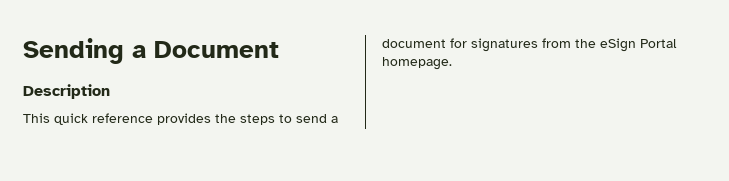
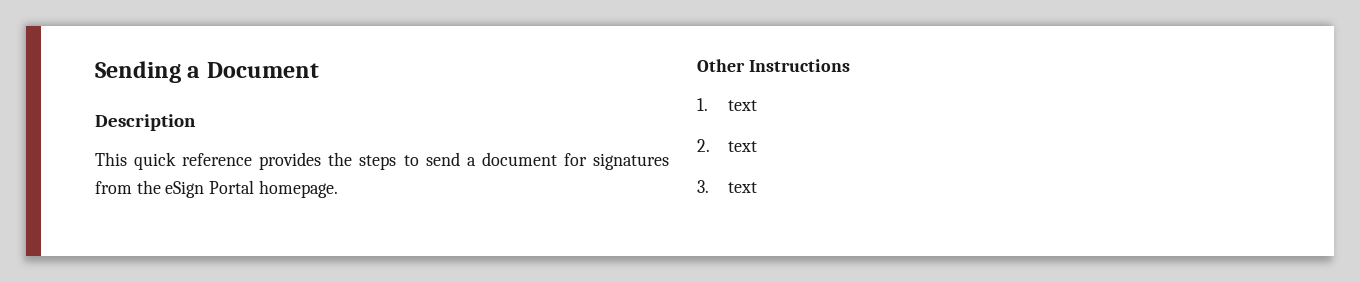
(452, 63) none -> [697,59,850,72] [697,98,757,111] [697,139,757,152] [697,180,757,193] // Other Instructions // 1. text // 2. text // 3. text

